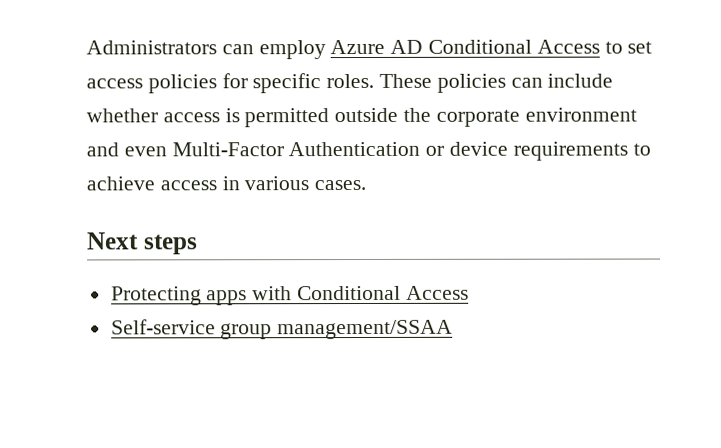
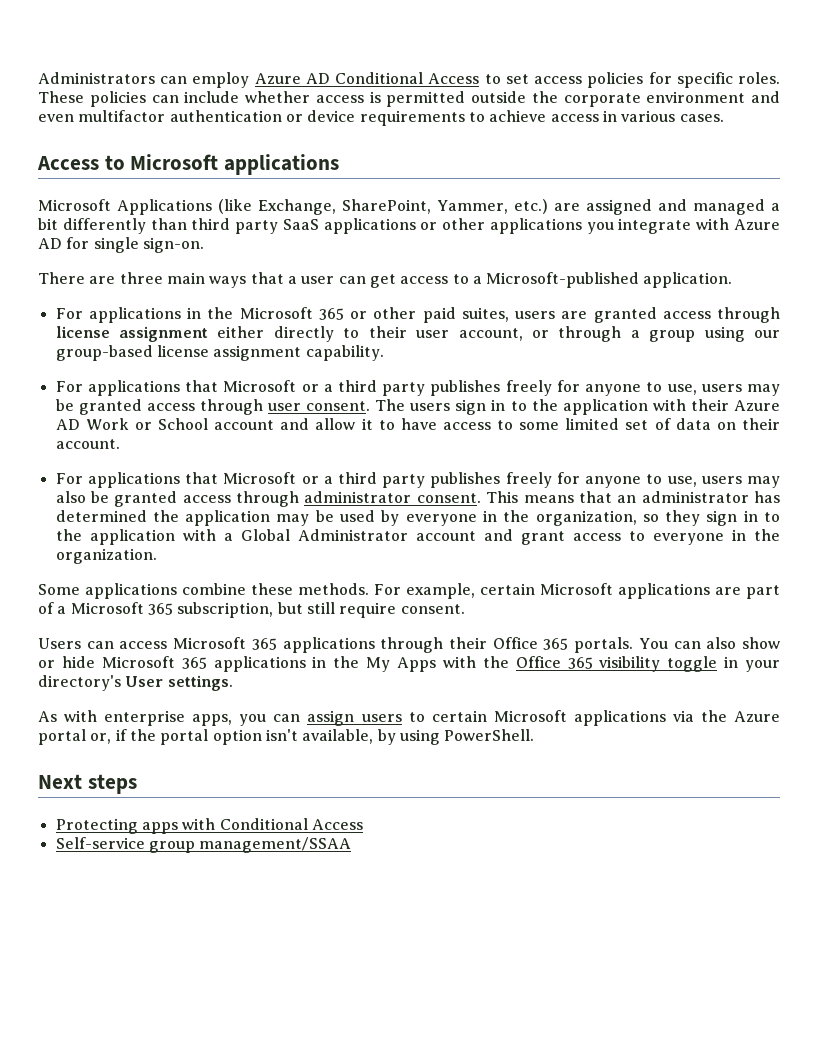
[171,141,421,157] Multi-Factor Authentication -> [78,110,282,122] multifactor authentication
(367, 185) none -> [37,154,340,175] [38,199,781,215] [38,218,780,234] [38,237,204,253] [38,272,733,288] [55,307,780,323] [55,326,780,342] [55,345,384,361] [55,380,781,396] [55,399,781,415] [55,418,780,430] [55,439,120,449] [55,472,781,488] [55,491,781,507] [55,510,780,526] [55,529,780,545] [55,548,157,564] [38,583,780,599] [38,602,465,618] [38,637,781,653] [38,656,780,672] [38,675,233,691] [38,710,780,726] [38,729,535,745] // Access to Microsoft applications // Microsoft Applications (like Exchange, SharePoint, Yammer, etc.) are assigned and managed a bit differently than third party SaaS applications or other applications you integrate with Azure AD for single sign-on. // There are three main ways that a user can get access to a Microsoft-published application. // For applications in the Microsoft 365 or other paid suites, users are granted access through license assignment either directly to their user account, or through a group using our group-based license assignment capability. // For applications that Microsoft or a third party publishes freely for anyone to use, users may be granted access through user consent. The users sign in to the application with their Azure AD Work or School account and allow it to have access to some limited set of data on their account. // For applications that Microsoft or a third party publishes freely for anyone to use, users may also be granted access through administrator consent. This means that an administrator has determined the application may be used by everyone in the organization, so they sign in to the application with a Global Administrator account and grant access to everyone in the organization. // Some applications combine these methods. For example, certain Microsoft applications are part of a Microsoft 365 subscription, but still require consent. // Users can access Microsoft 365 applications through their Office 365 portals. You can also show or hide Microsoft 365 applications in the My Apps with the Office 365 visibility toggle in your directory's User settings. // As with enterprise apps, you can assign users to certain Microsoft applications via the Azure portal or, if the portal option isn't available, by using PowerShell.

